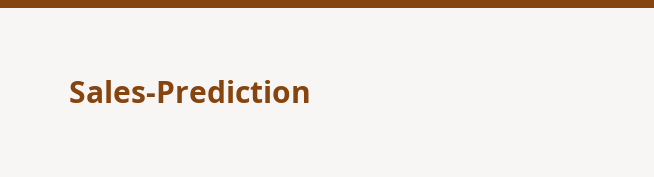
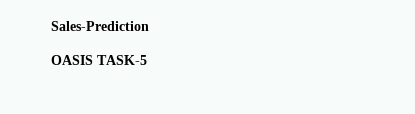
(311, 91) none -> [51,55,147,65] // OASIS TASK-5

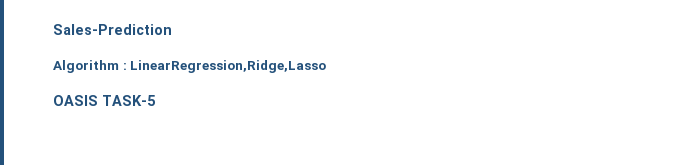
(149, 26) none -> [53,60,327,73] // Algorithm : LinearRegression,Ridge,Lasso

